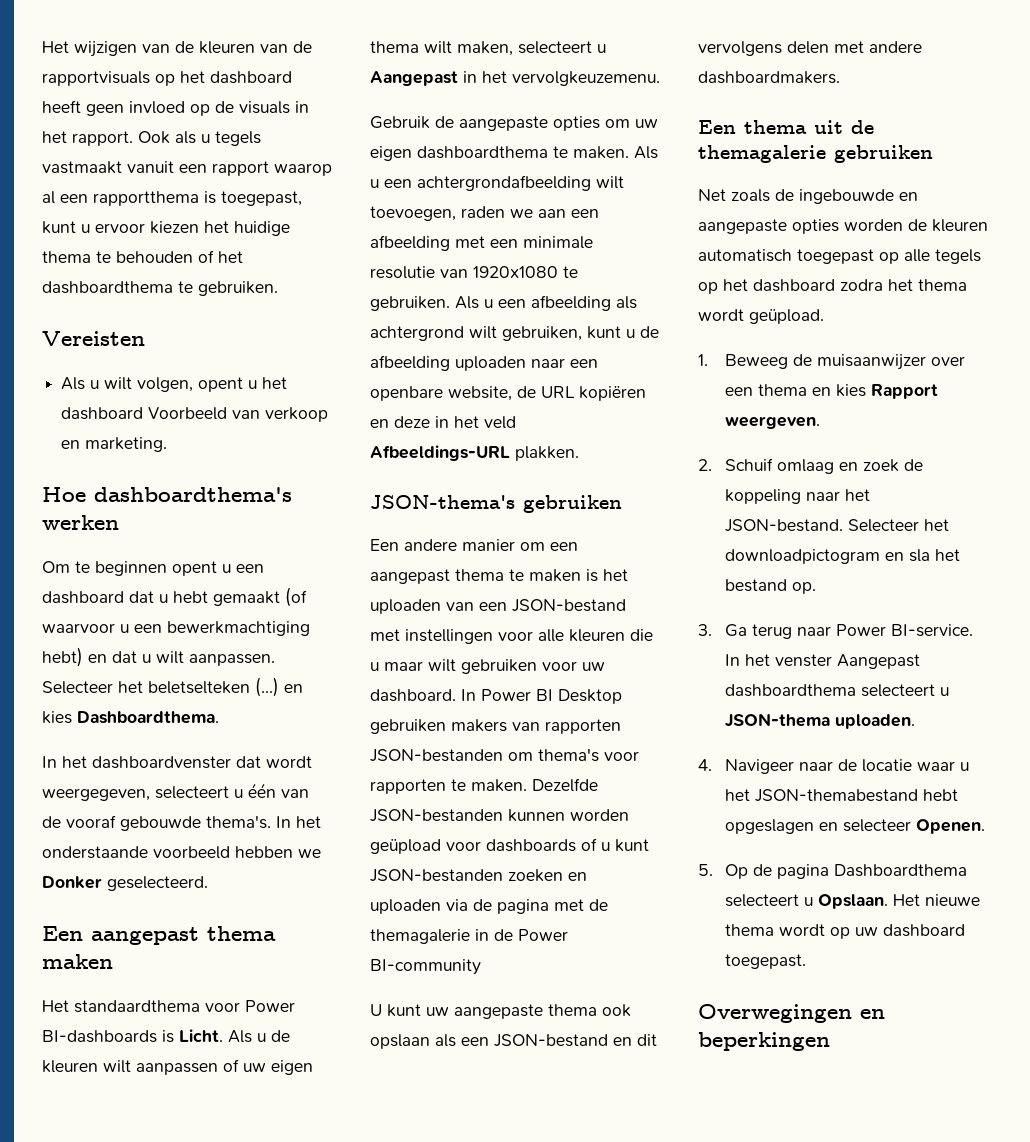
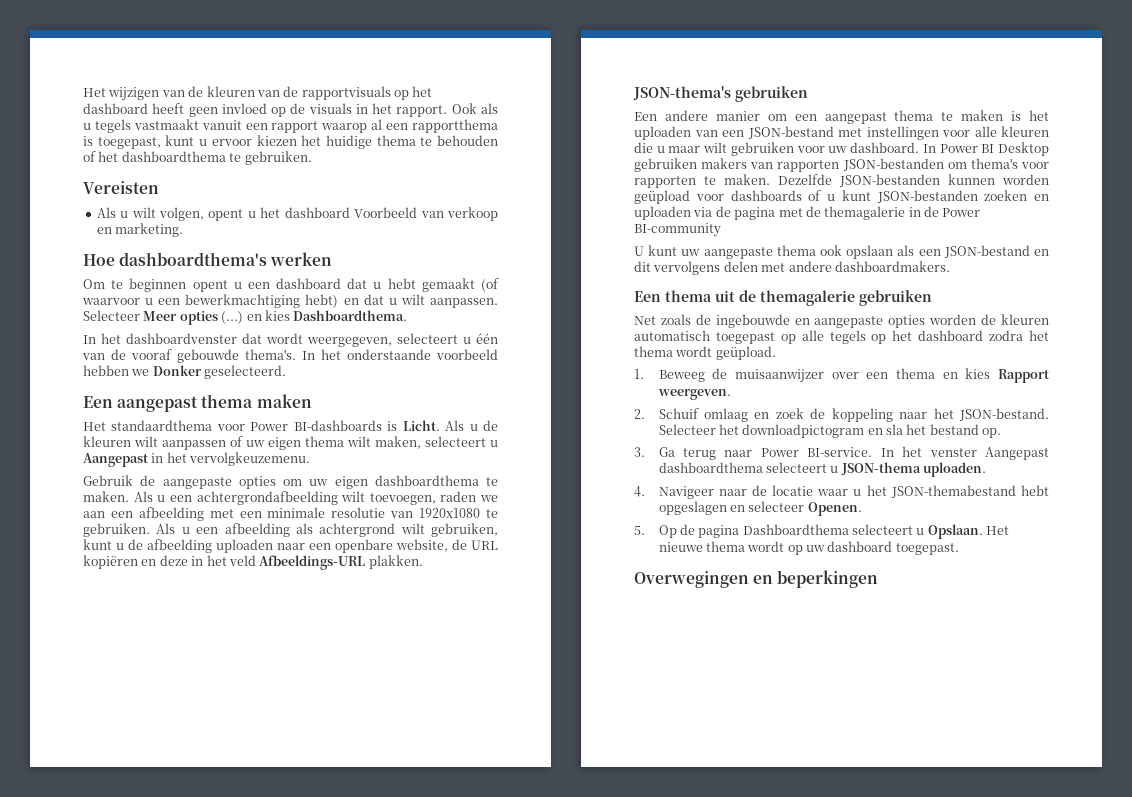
[118,681,250,694] het beletselteken -> [143,311,218,325] Meer opties

